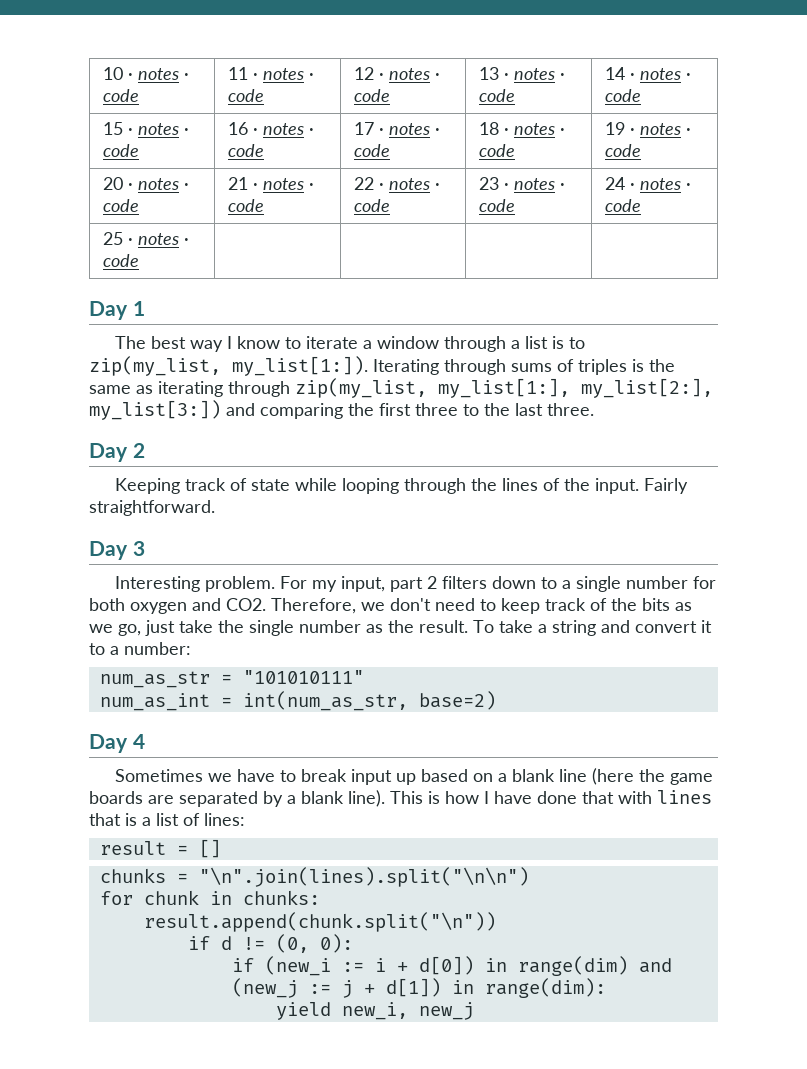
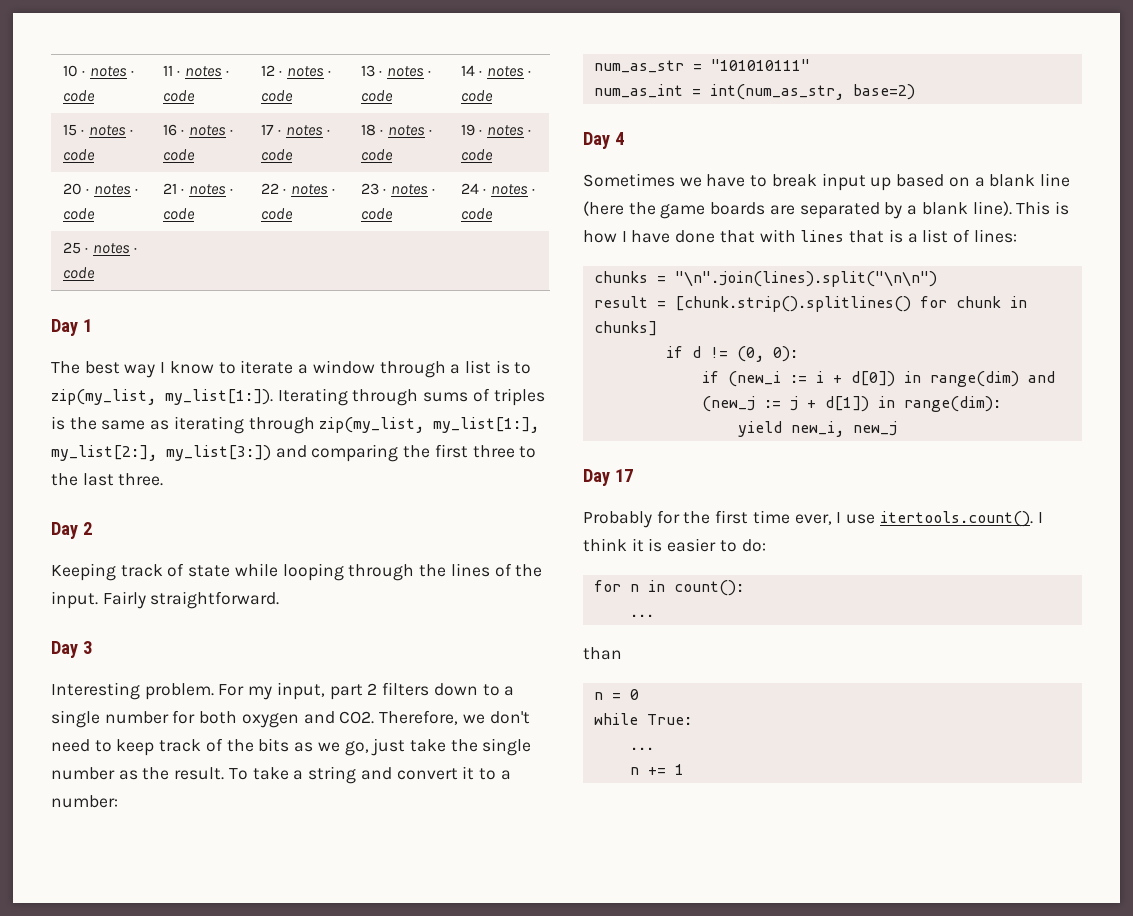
[99,839,221,858] // result = [] -> (1017, 236) none
(529, 877) none -> [593,296,911,312] result = [chunk.strip().splitlines()
[242,890,320,905] [143,912,496,932] chunks: // result.append(chunk.split("\n")) -> [593,321,657,336] chunks]
(474, 1011) none -> [583,469,633,486] [583,510,1043,528] [583,538,766,552] [593,580,744,596] [629,614,654,617] [583,647,622,660] [593,689,639,700] [593,713,692,725] [629,747,654,750] [629,764,684,775] // Day 17 // Probably for the first time ever, I use itertools.count(). I think it is easier to do: // for n in count(): // ... // than // n = 0 // while True: // ... // n += 1

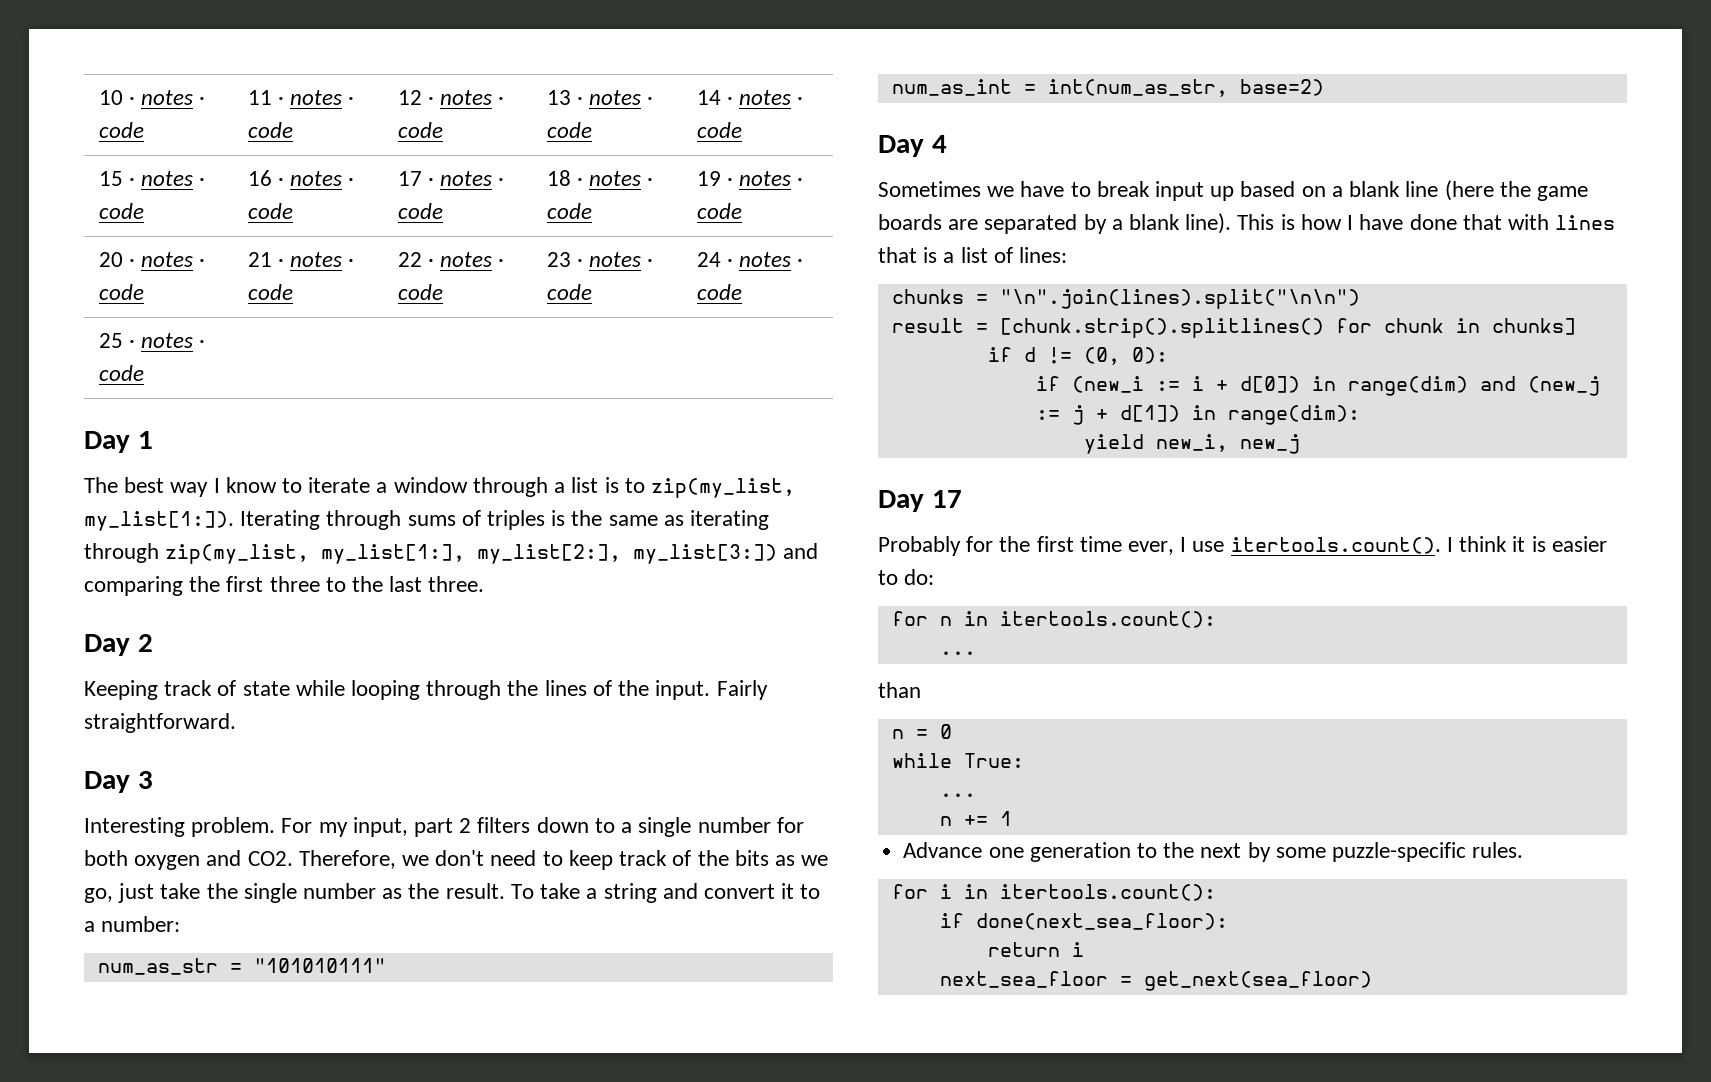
[673,580,744,596] count(): -> [999,611,1216,628] itertools.count():
(684, 769) none -> [903,842,1524,862] [891,884,1216,901] [939,913,1228,930] [987,942,1084,957] [939,971,1372,991] // Advance one generation to the next by some puzzle-specific rules. // for i in itertools.count(): // if done(next_sea_floor): // return i // next_sea_floor = get_next(sea_floor)

